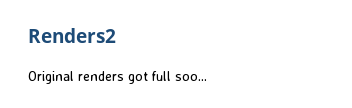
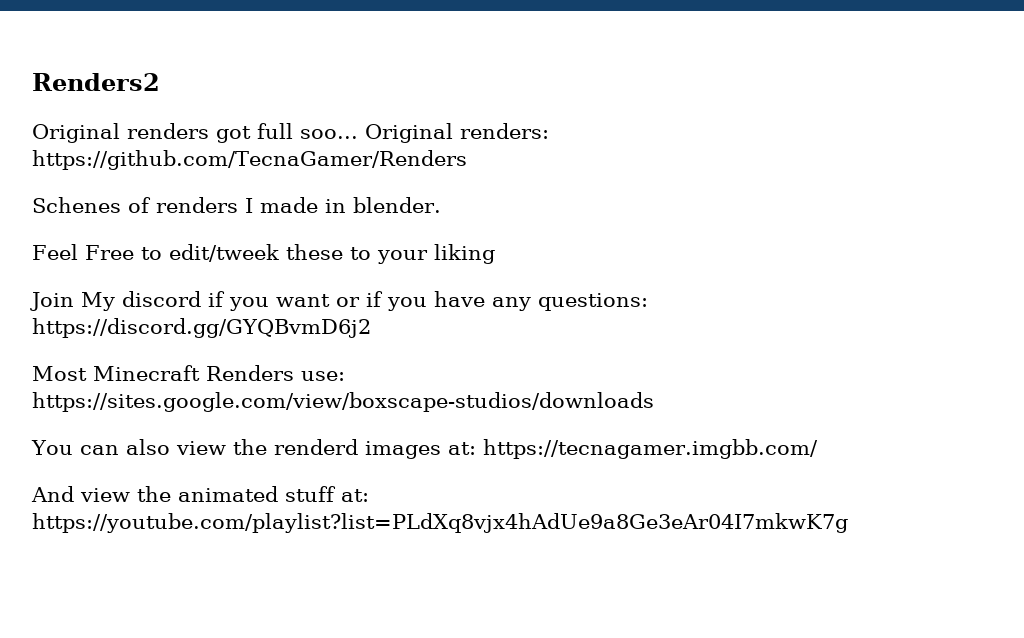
(207, 77) none -> [365,123,549,143] [32,150,467,170] [32,197,441,213] [32,244,495,264] [30,291,648,311] [32,318,371,338] [32,365,345,381] [32,392,654,412] [31,439,818,459] [31,486,369,502] [32,513,848,533] Original renders: https://github.com/TecnaGamer/Renders // Schenes of renders I made in blender. // Feel Free to edit/tweek these to your liking // Join My discord if you want or if you have any questions: https://discord.gg/GYQBvmD6j2 // Most Minecraft Renders use: https://sites.google.com/view/boxscape-studios/downloads // You can also view the renderd images at: https://tecnagamer.imgbb.com/ // And view the animated stuff at: https://youtube.com/playlist?list=PLdXq8vjx4hAdUe9a8Ge3eAr04I7mkwK7g

